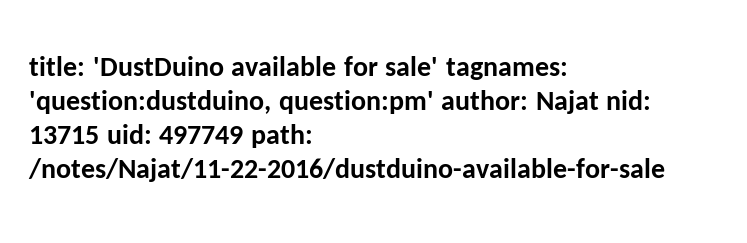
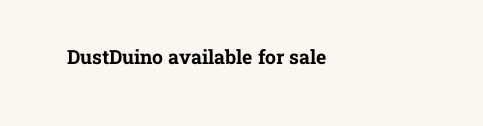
[29,56,568,80] [29,90,652,114] [29,124,313,148] [28,158,665,182] title: 'DustDuino available for sale' tagnames: 'question:dustduino, question:pm' author: Najat nid: 13715 uid: 497749 path: /notes/Najat/11-22-2016/dustduino-available-for-sale -> [67,48,326,65] DustDuino available for sale

